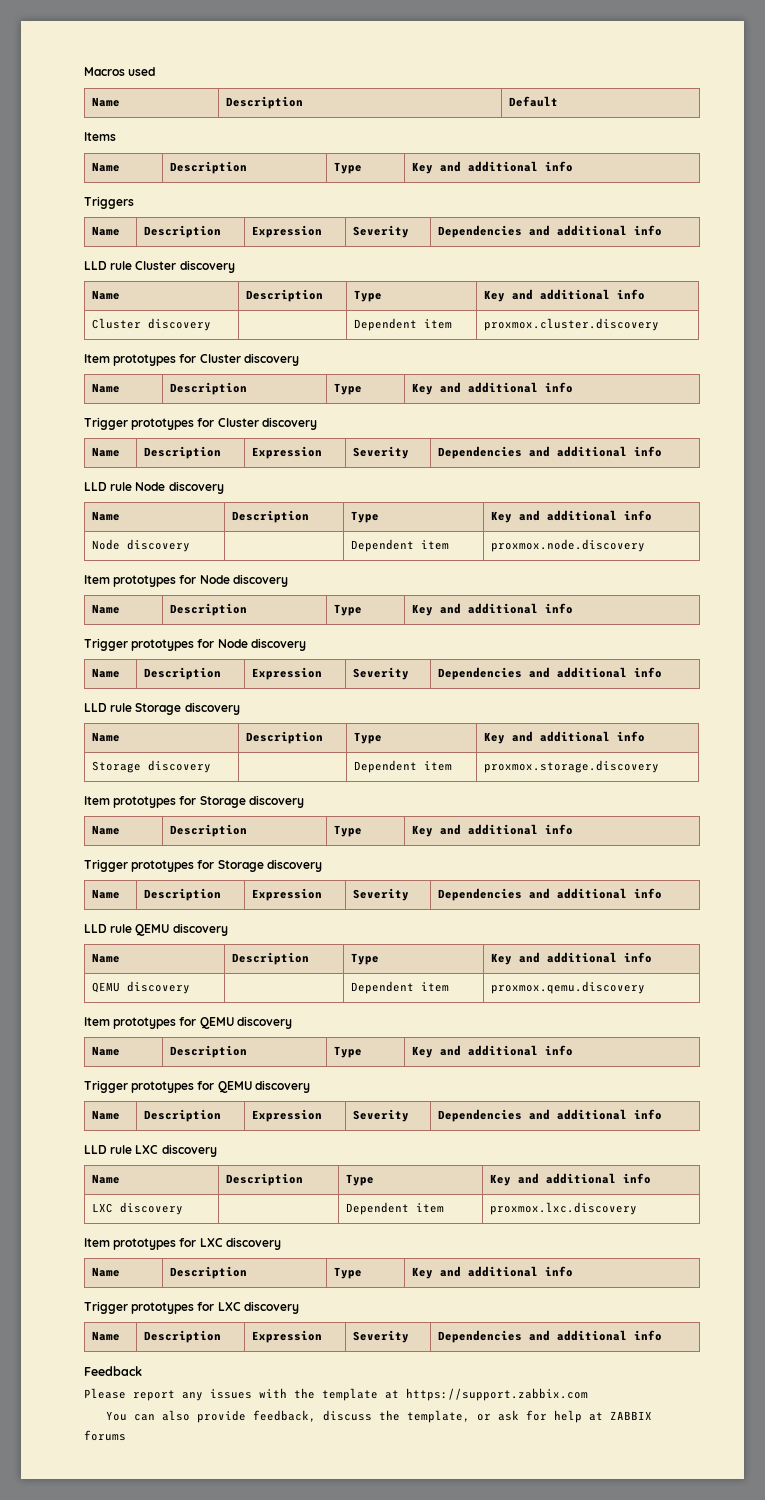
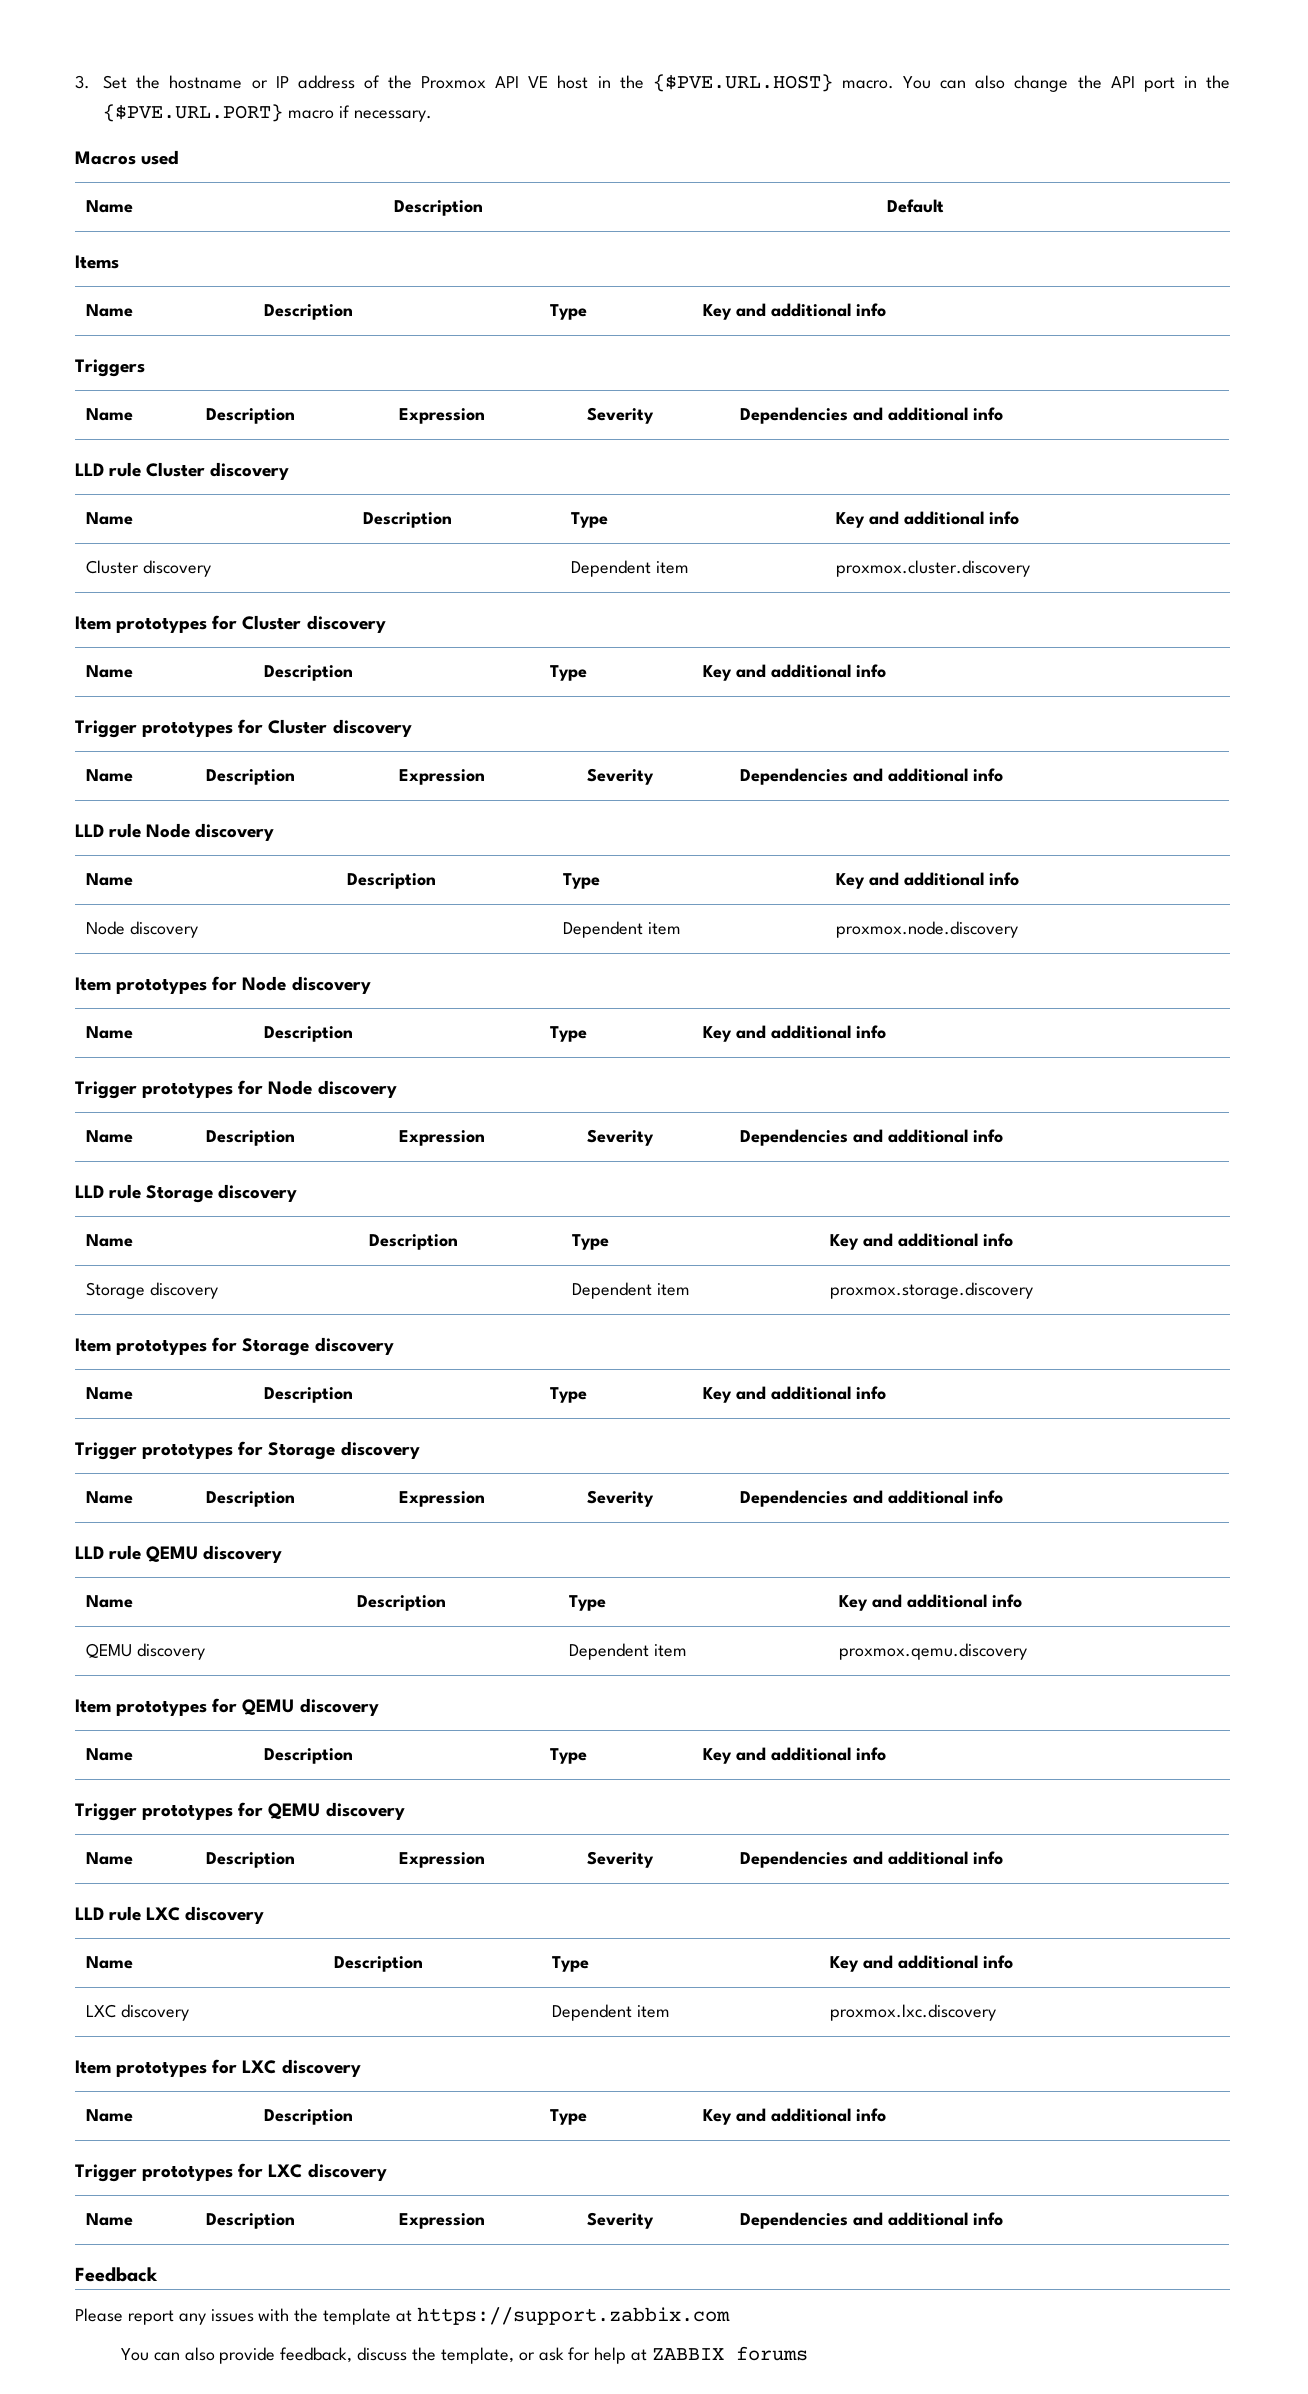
(84, 71) none -> [75,74,1230,92] [103,104,432,122] 3. Set the hostname or IP address of the Proxmox API VE host in the {$PVE.URL.HOST} macro. You can also change the API port in the {$PVE.URL.PORT} macro if necessary. //

